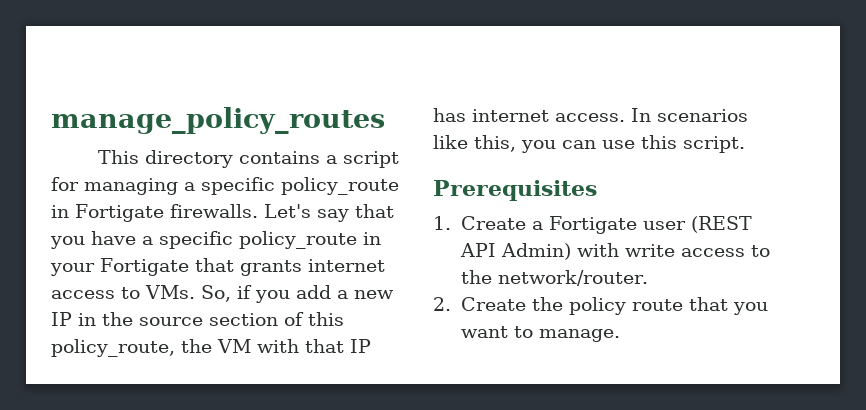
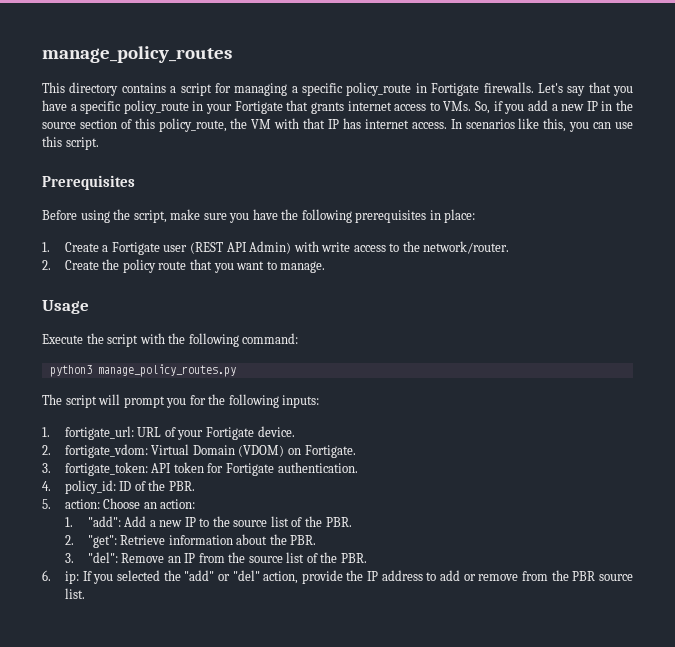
(597, 190) none -> [42,209,476,223] // Before using the script, make sure you have the following prerequisites in place:
(620, 335) none -> [42,300,89,314] [42,333,299,347] [49,364,236,377] [42,394,320,408] [42,426,295,440] [42,444,356,458] [42,462,358,476] [42,480,195,494] [42,498,196,509] [64,516,352,527] [64,534,317,548] [64,552,367,563] [42,570,633,584] [64,588,85,599] // Usage // Execute the script with the following command: // python3 manage_policy_routes.py // The script will prompt you for the following inputs: // 1. fortigate_url: URL of your Fortigate device. // 2. fortigate_vdom: Virtual Domain (VDOM) on Fortigate. // 3. fortigate_token: API token for Fortigate authentication. // 4. policy_id: ID of the PBR. // 5. action: Choose an action: // 1. "add": Add a new IP to the source list of the PBR. // 2. "get": Retrieve information about the PBR. // 3. "del": Remove an IP from the source list of the PBR. // 6. ip: If you selected the "add" or "del" action, provide the IP address to add or remove from the PBR source list.

